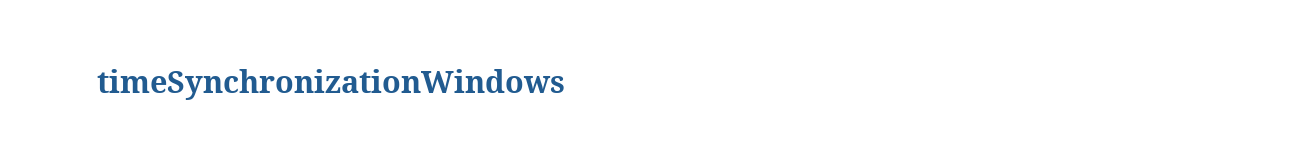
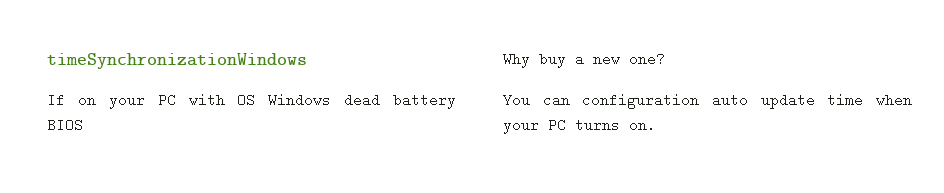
(565, 84) none -> [47,93,456,109] [47,118,83,132] [503,52,665,68] [503,93,912,109] [503,118,656,134] // If on your PC with OS Windows dead battery BIOS // Why buy a new one? // You can configuration auto update time when your PC turns on.

